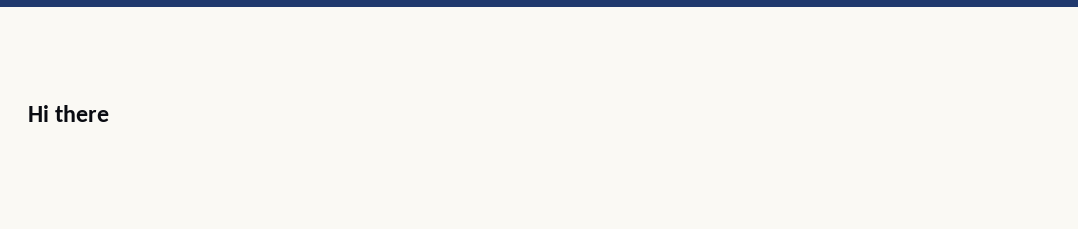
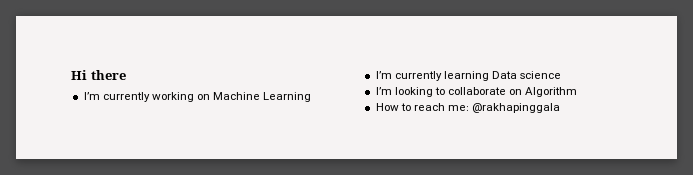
(110, 113) none -> [83,92,312,102] [375,71,562,81] [375,87,578,97] [375,103,561,113] // I’m currently working on Machine Learning // I’m currently learning Data science // I’m looking to collaborate on Algorithm // How to reach me: @rakhapinggala

